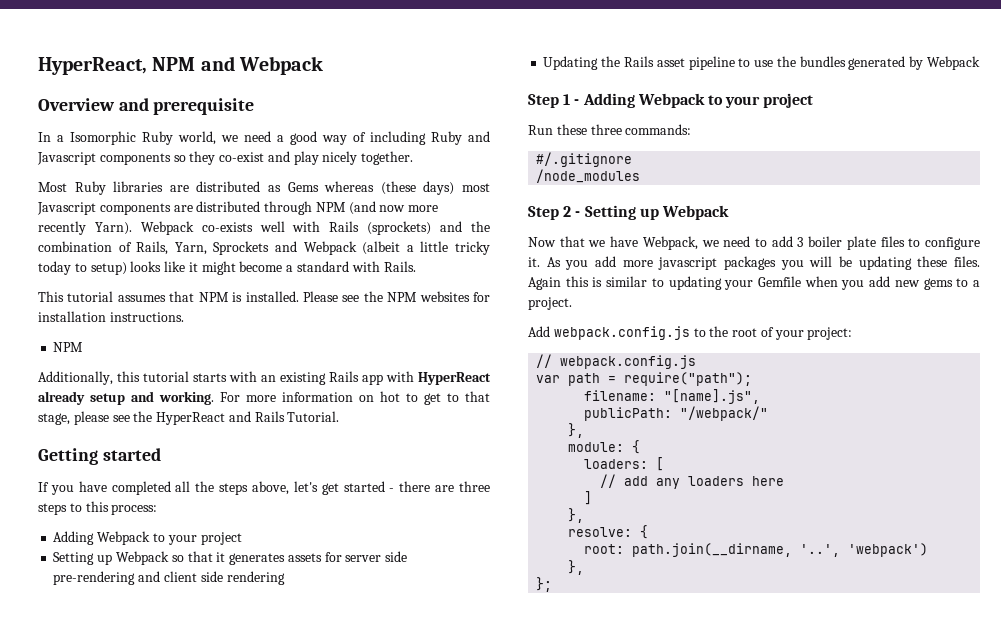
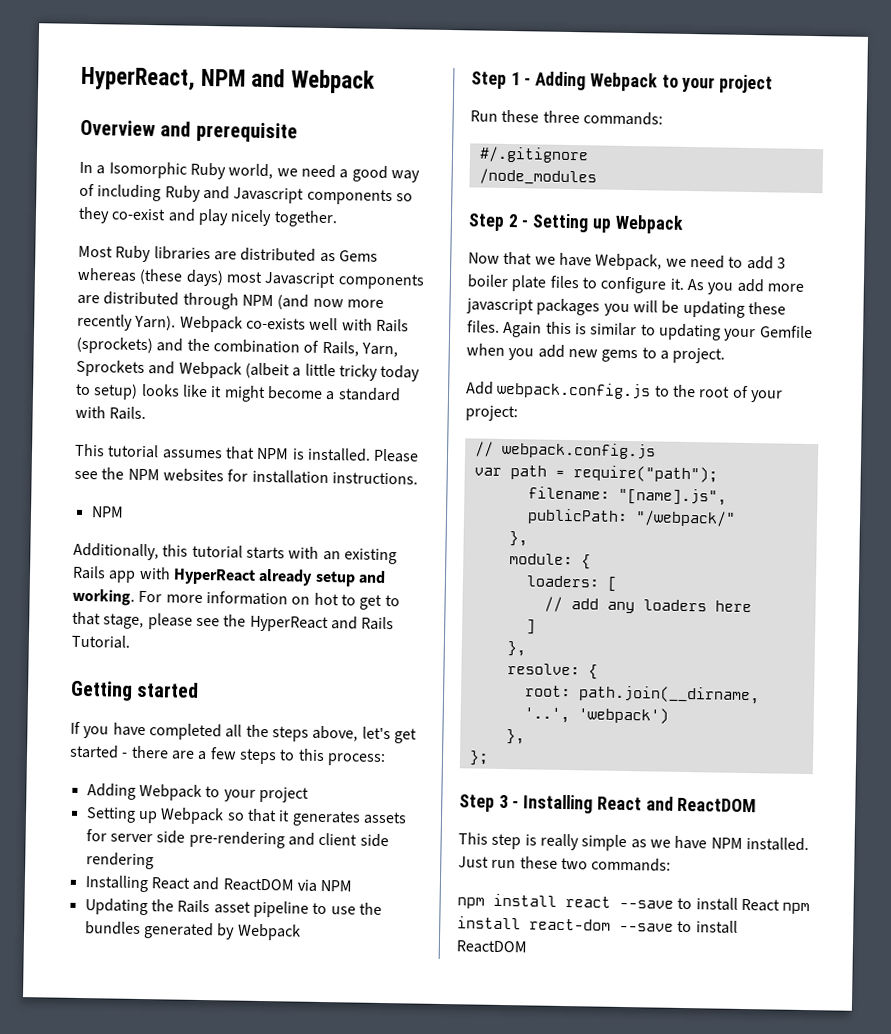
[458,481,490,492] three -> [197,747,237,761] a few
(285, 578) none -> [84,875,353,893] // Installing React and ReactDOM via NPM
(553, 584) none -> [459,794,757,814] [458,832,809,852] [458,856,672,872] [457,893,811,915] [457,916,738,934] [456,940,527,954] // Step 3 - Installing React and ReactDOM // This step is really simple as we have NPM installed. Just run these two commands: // npm install react --save to install React npm install react-dom --save to install ReactDOM

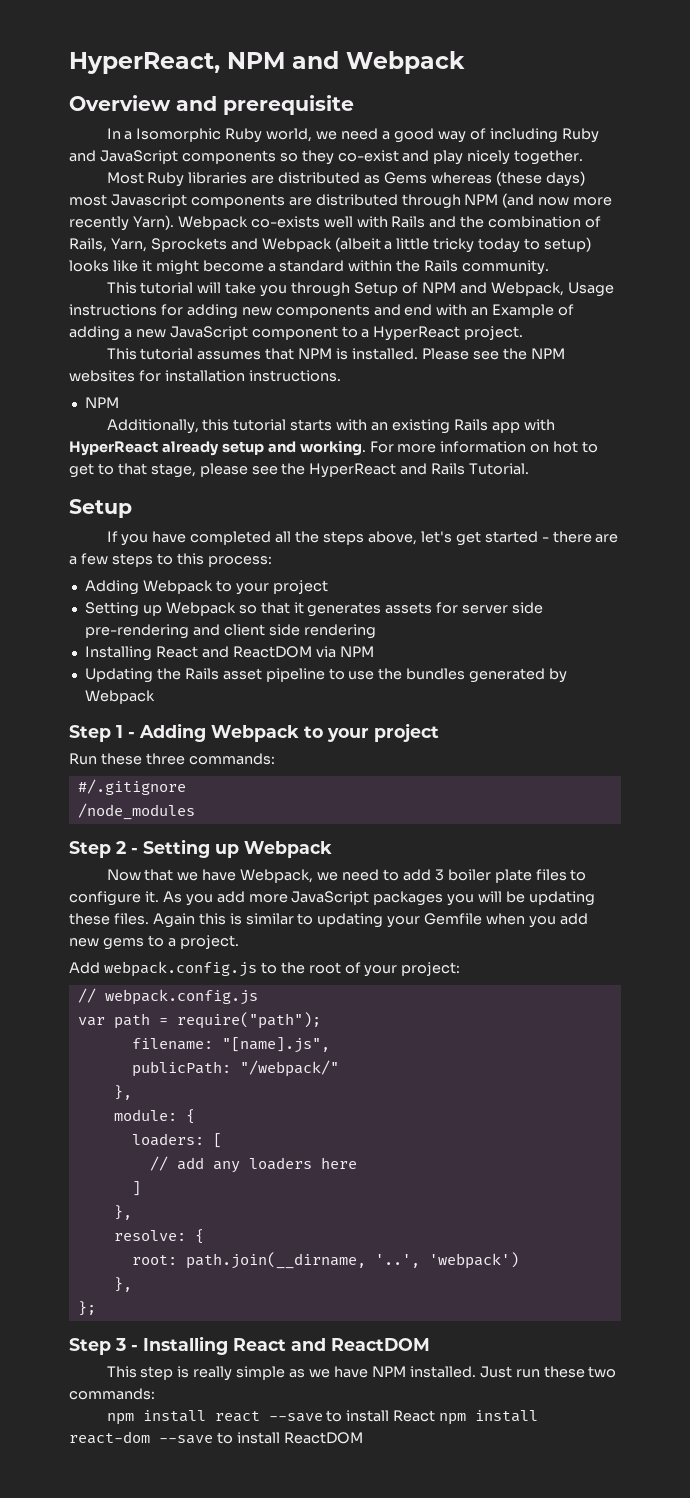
[233,187,305,204] Javascript -> [99,150,178,164] JavaScript
[76,336,153,355] (sprockets) -> (426, 222) none
[75,405,147,421] with Rails. -> [348,260,550,275] [106,282,614,297] [69,304,575,319] [69,326,524,341] within the Rails community. // This tutorial will take you through Setup of NPM and Webpack, Usage instructions for adding new components and end with an Example of adding a new JavaScript component to a HyperReact project.
[70,680,200,701] Getting started -> [69,499,132,518] Setup
[466,298,534,315] javascript -> [291,891,370,905] JavaScript

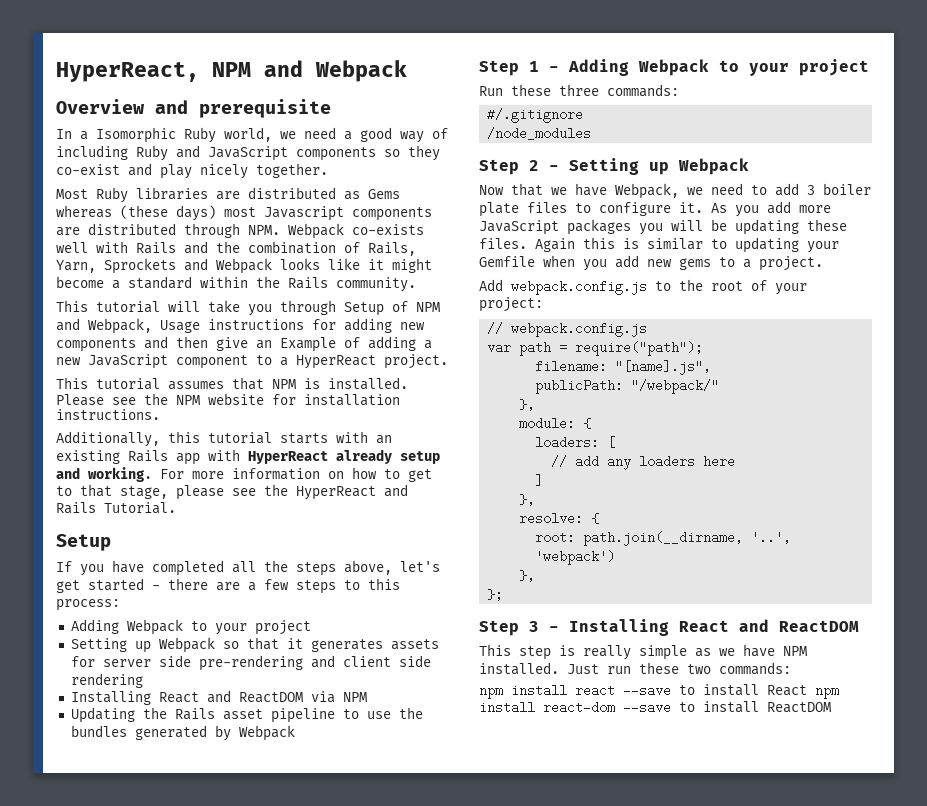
[464,193,613,208] [69,215,174,231] NPM (and now more recently Yarn). -> [248,225,280,235] NPM.
[334,237,592,253] (albeit a little tricky today to setup) -> (272, 266) none
[404,304,468,316] end with -> [176,336,248,351] then give
[69,370,135,382] websites -> [208,393,264,405] website
[84,397,119,408] // NPM -> (160, 414) none
[553,441,579,453] hot -> [352,467,377,479] how

